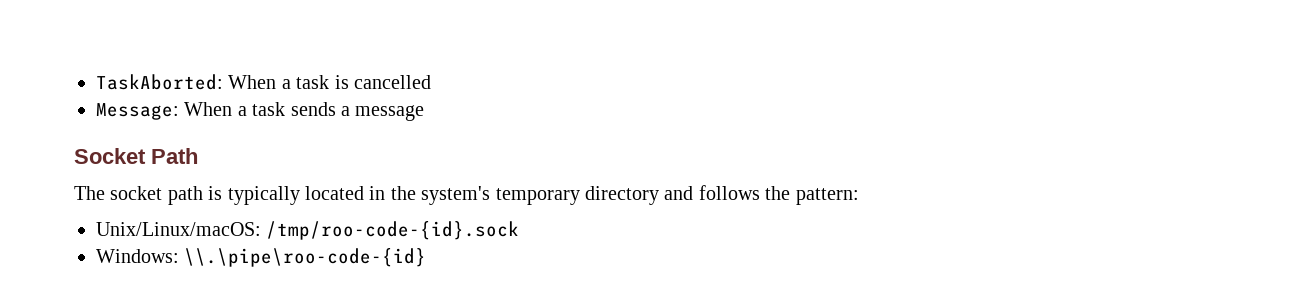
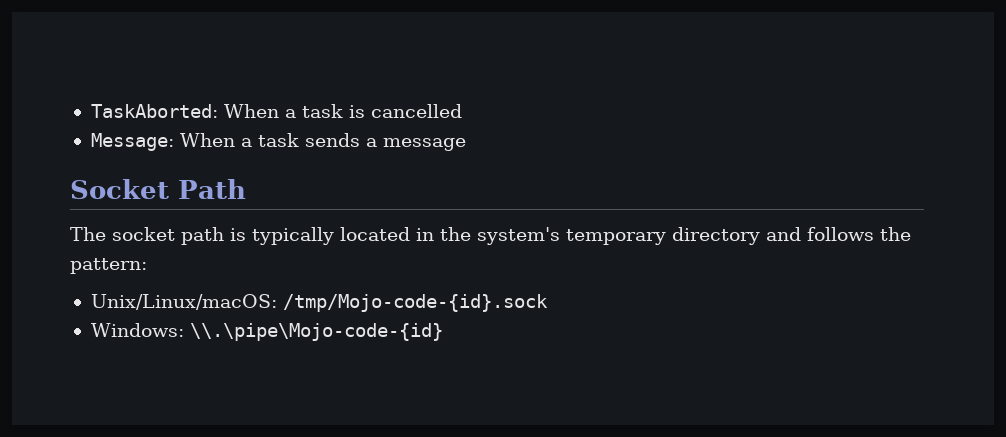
[266,221,520,240] /tmp/roo-code-{id}.sock -> [282,294,548,312] /tmp/Mojo-code-{id}.sock
[184,248,427,267] \\.\pipe\roo-code-{id} -> [189,323,443,341] \\.\pipe\Mojo-code-{id}

